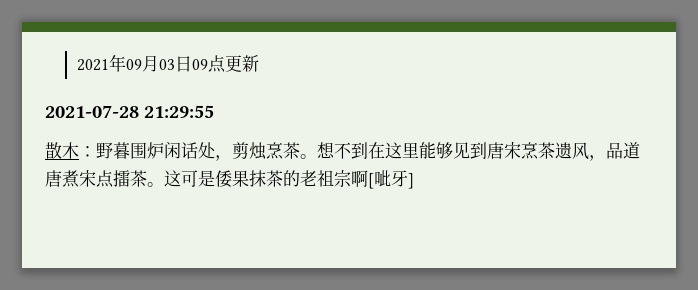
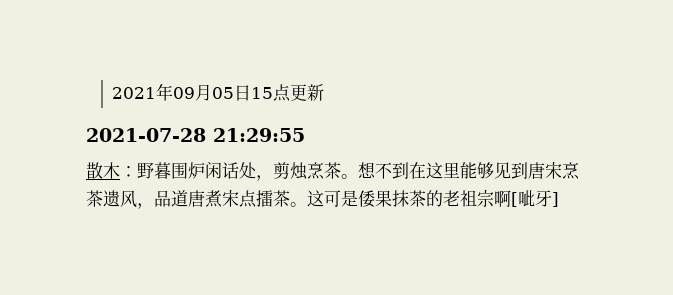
[158,56,208,72] 03日09 -> [212,85,274,101] 05日15

